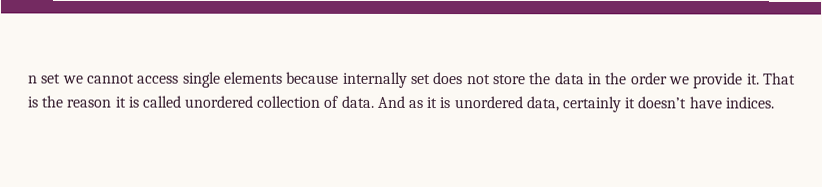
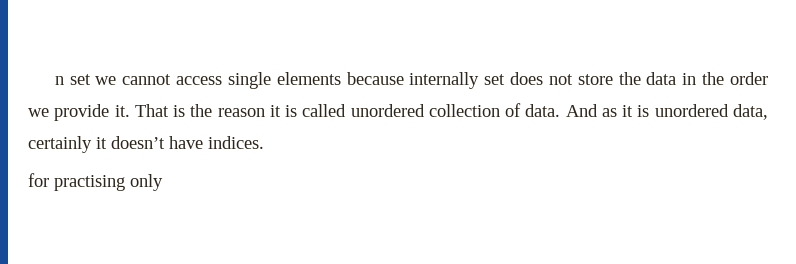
(774, 102) none -> [28,173,163,191] // for practising only

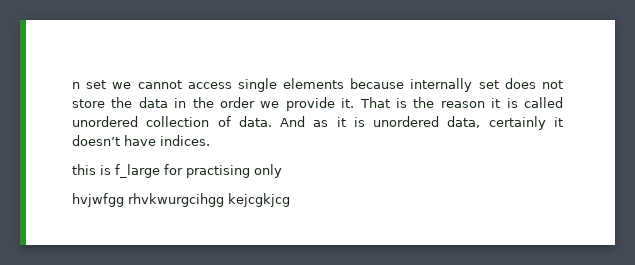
(264, 142) none -> [72,164,160,178] this is f_large
(163, 182) none -> [72,193,290,207] // hvjwfgg rhvkwurgcihgg kejcgkjcg

